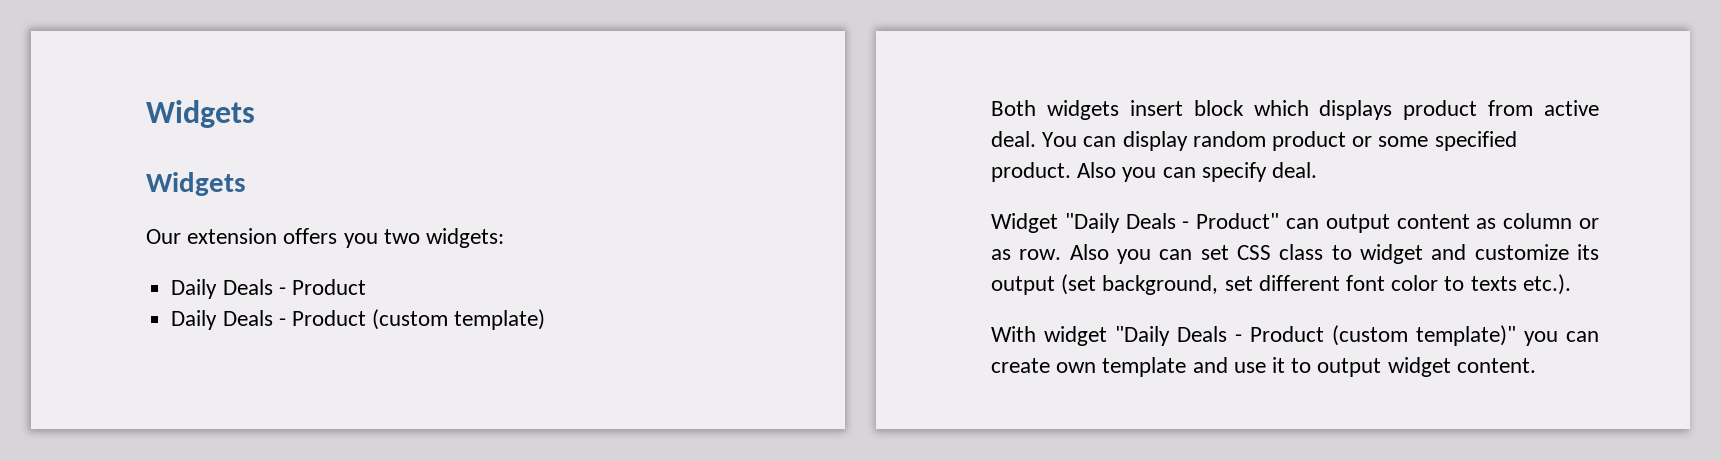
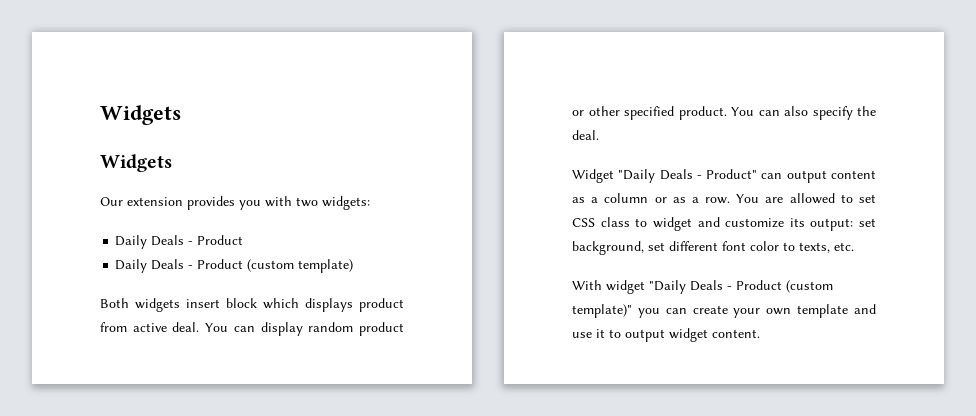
[283,228,378,248] offers you -> [187,196,292,210] provides you with
[1378,136,1429,147] some -> [588,106,620,116] other
[1077,162,1267,182] Also you can specify -> [731,106,876,120] You can also specify the
(1497, 223) none -> [591,197,599,203] a
[1019,244,1193,264] row. Also you can -> [691,193,853,204] a row. You are allowed to
[991,274,1097,295] output (set -> [810,218,876,231] output: set
[1470,274,1571,295] texts etc.). -> [799,242,854,253] texts, etc.
(1050, 365) none -> [733,308,761,318] your

